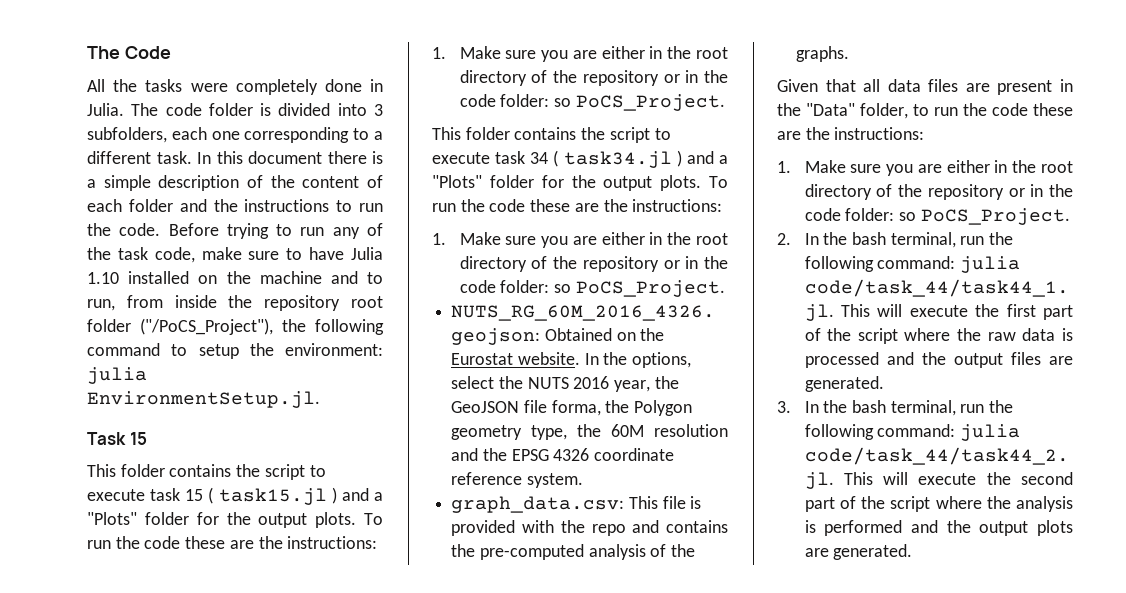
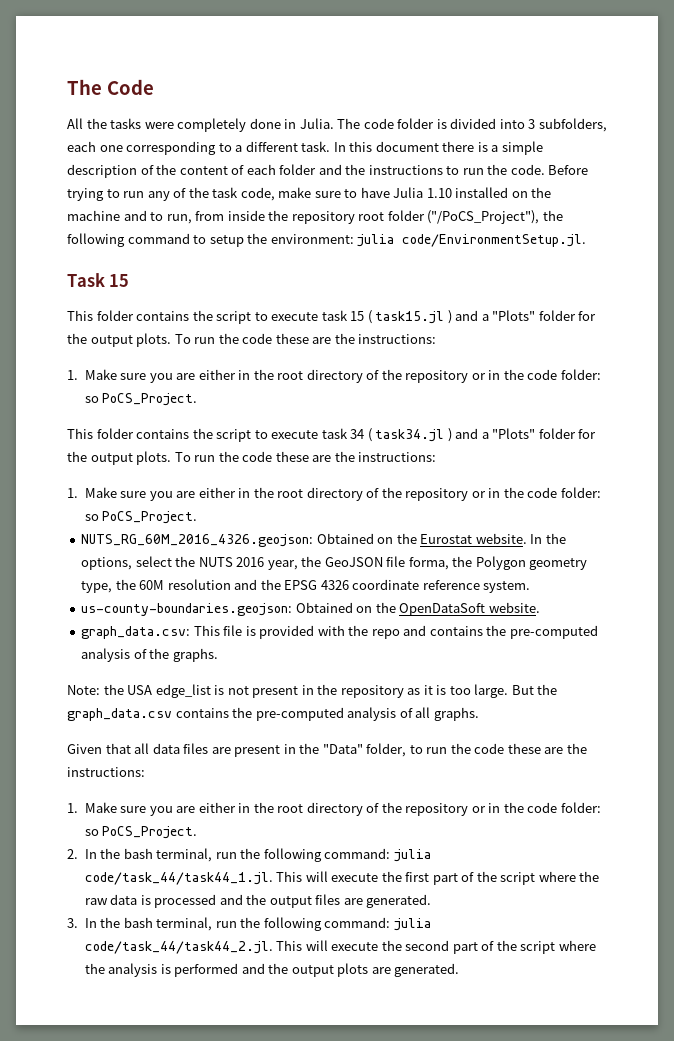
[87,391,320,408] EnvironmentSetup.jl. -> [402,234,587,247] code/EnvironmentSetup.jl.
(583, 480) none -> [81,602,540,616] // us-county-boundaries.geojson: Obtained on the OpenDataSoft website.
(850, 54) none -> [67,684,558,698] [67,707,479,721] // Note: the USA edge_list is not present in the repository as it is too large. But the graph_data.csv contains the pre-computed analysis of all graphs.

